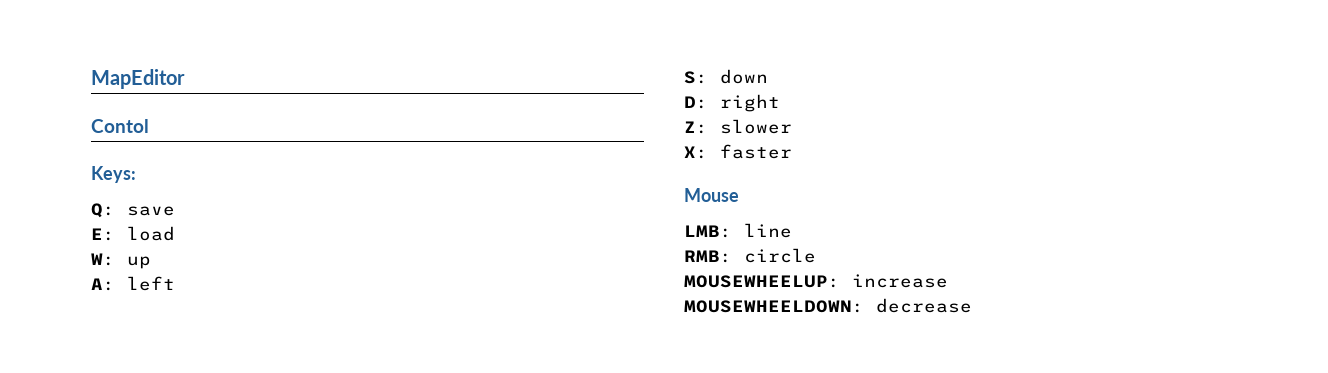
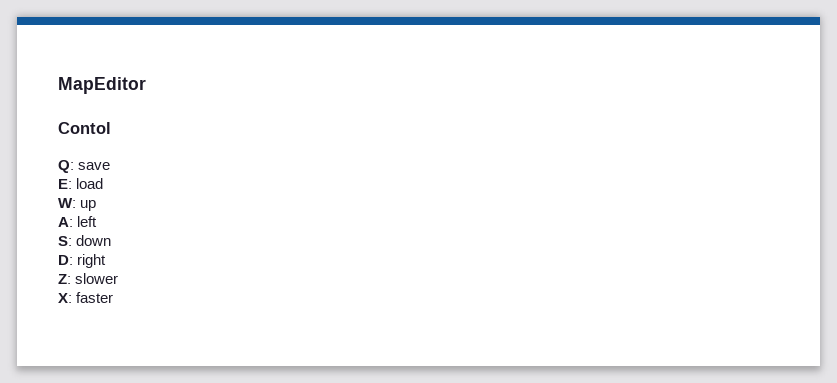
[91,166,136,183] // Keys: -> (111, 128) none
[684,188,739,202] [684,223,792,238] [684,248,816,263] [684,274,948,288] [684,298,972,313] // Mouse // LMB: line // RMB: circle // MOUSEWHEELUP: increase // MOUSEWHEELDOWN: decrease -> (114, 297) none

